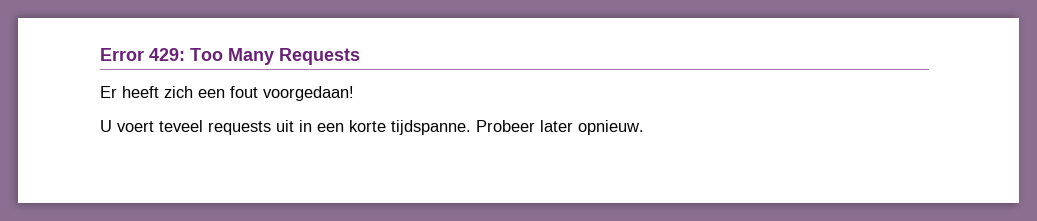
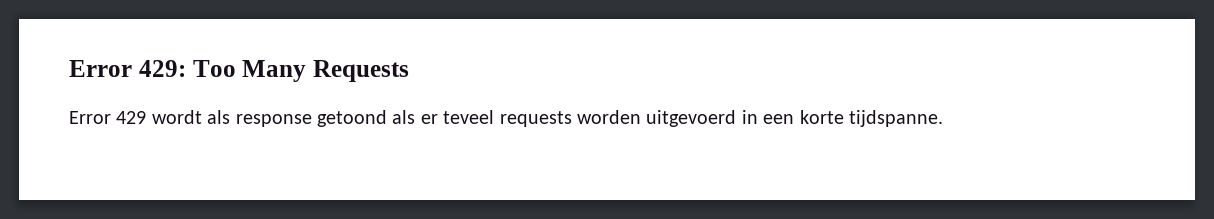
[100,86,354,101] [100,120,294,135] Er heeft zich een fout voorgedaan! // U voert teveel requests uit -> [69,110,737,127] Error 429 wordt als response getoond als er teveel requests worden uitgevoerd
[476,120,644,135] Probeer later opnieuw. -> (943, 118) none

